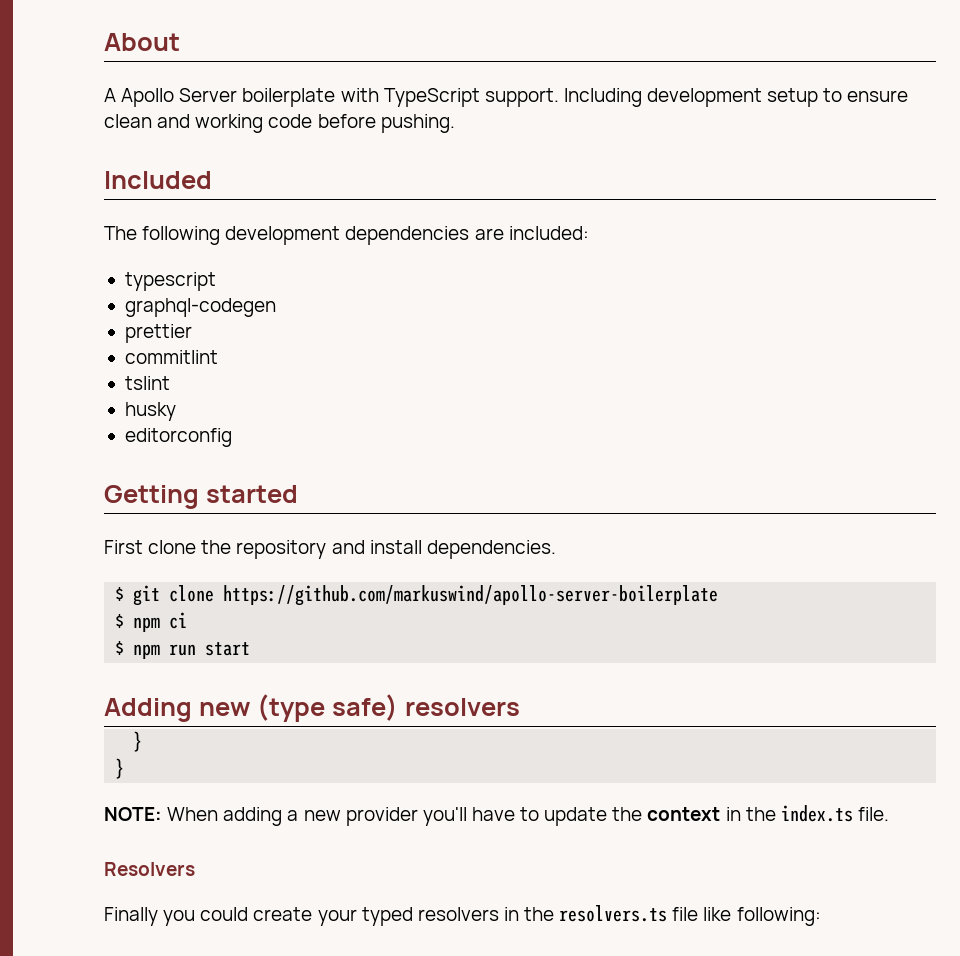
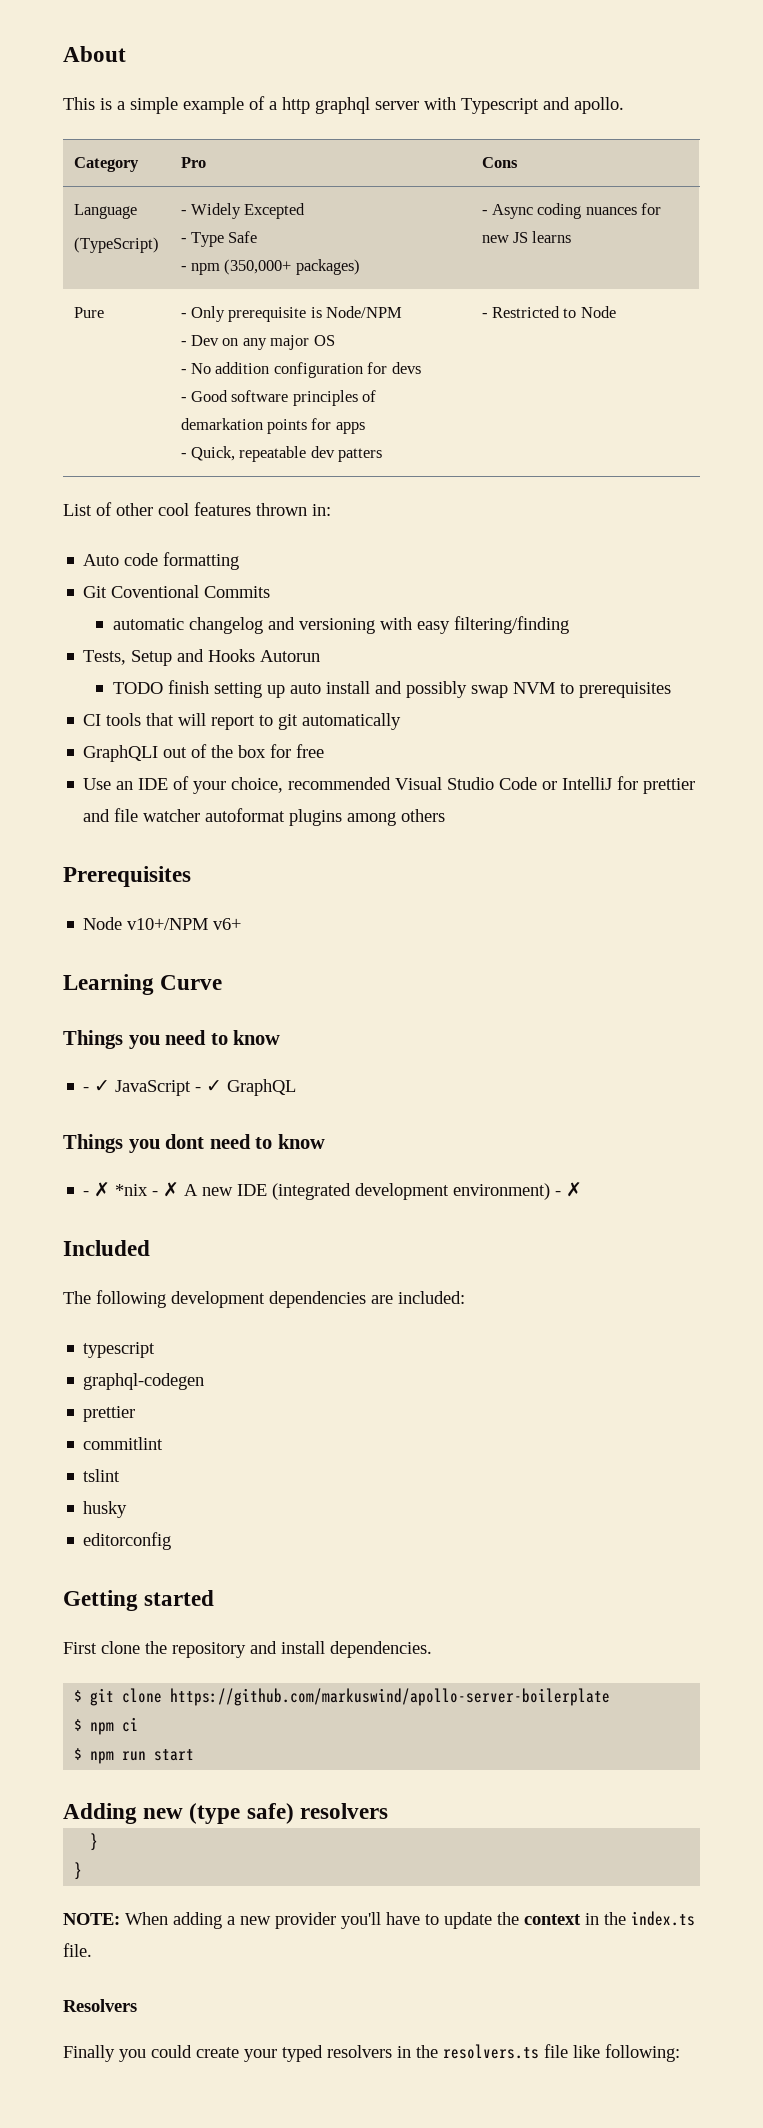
[104,88,909,107] [104,114,455,133] A Apollo Server boilerplate with TypeScript support. Including development setup to ensure clean and working code before pushing. -> [63,96,624,114] [73,157,139,172] [180,157,206,168] [481,157,518,168] [73,204,137,219] [73,237,159,253] [180,203,306,219] [180,231,258,247] [180,259,360,275] [481,203,662,219] [481,231,572,243] [73,307,104,318] [180,306,403,322] [180,335,335,350] [180,362,421,378] [180,390,377,406] [180,418,365,434] [180,446,383,462] [481,306,616,318] [63,502,331,516] [83,552,240,570] [83,585,271,598] [112,616,569,634] [83,649,321,666] [112,680,671,698] [83,713,402,730] [83,744,325,762] [83,776,696,794] [83,808,446,826] [63,866,191,887] [83,917,242,930] [63,974,223,995] [63,1030,281,1049] [83,1079,297,1096] [63,1134,325,1153] [83,1182,583,1200] This is a simple example of a http graphql server with Typescript and apollo. // Category | Pro | Cons // Language // (TypeScript) | - Widely Excepted // - Type Safe // - npm (350,000+ packages) | - Async coding nuances for new JS learns // Pure | - Only prerequisite is Node/NPM // - Dev on any major OS // - No addition configuration for devs // - Good software principles of demarkation points for apps // - Quick, repeatable dev patters | - Restricted to Node // List of other cool features thrown in: // Auto code formatting // Git Coventional Commits // automatic changelog and versioning with easy filtering/finding // Tests, Setup and Hooks Autorun // TODO finish setting up auto install and possibly swap NVM to prerequisites // CI tools that will report to git automatically // GraphQLI out of the box for free // Use an IDE of your choice, recommended Visual Studio Code or IntelliJ for prettier and file watcher autoformat plugins among others // Prerequisites // Node v10+/NPM v6+ // Learning Curve // Things you need to know // - ✓ JavaScript - ✓ GraphQL // Things you dont need to know // - ✗ *nix - ✗ A new IDE (integrated development environment) - ✗

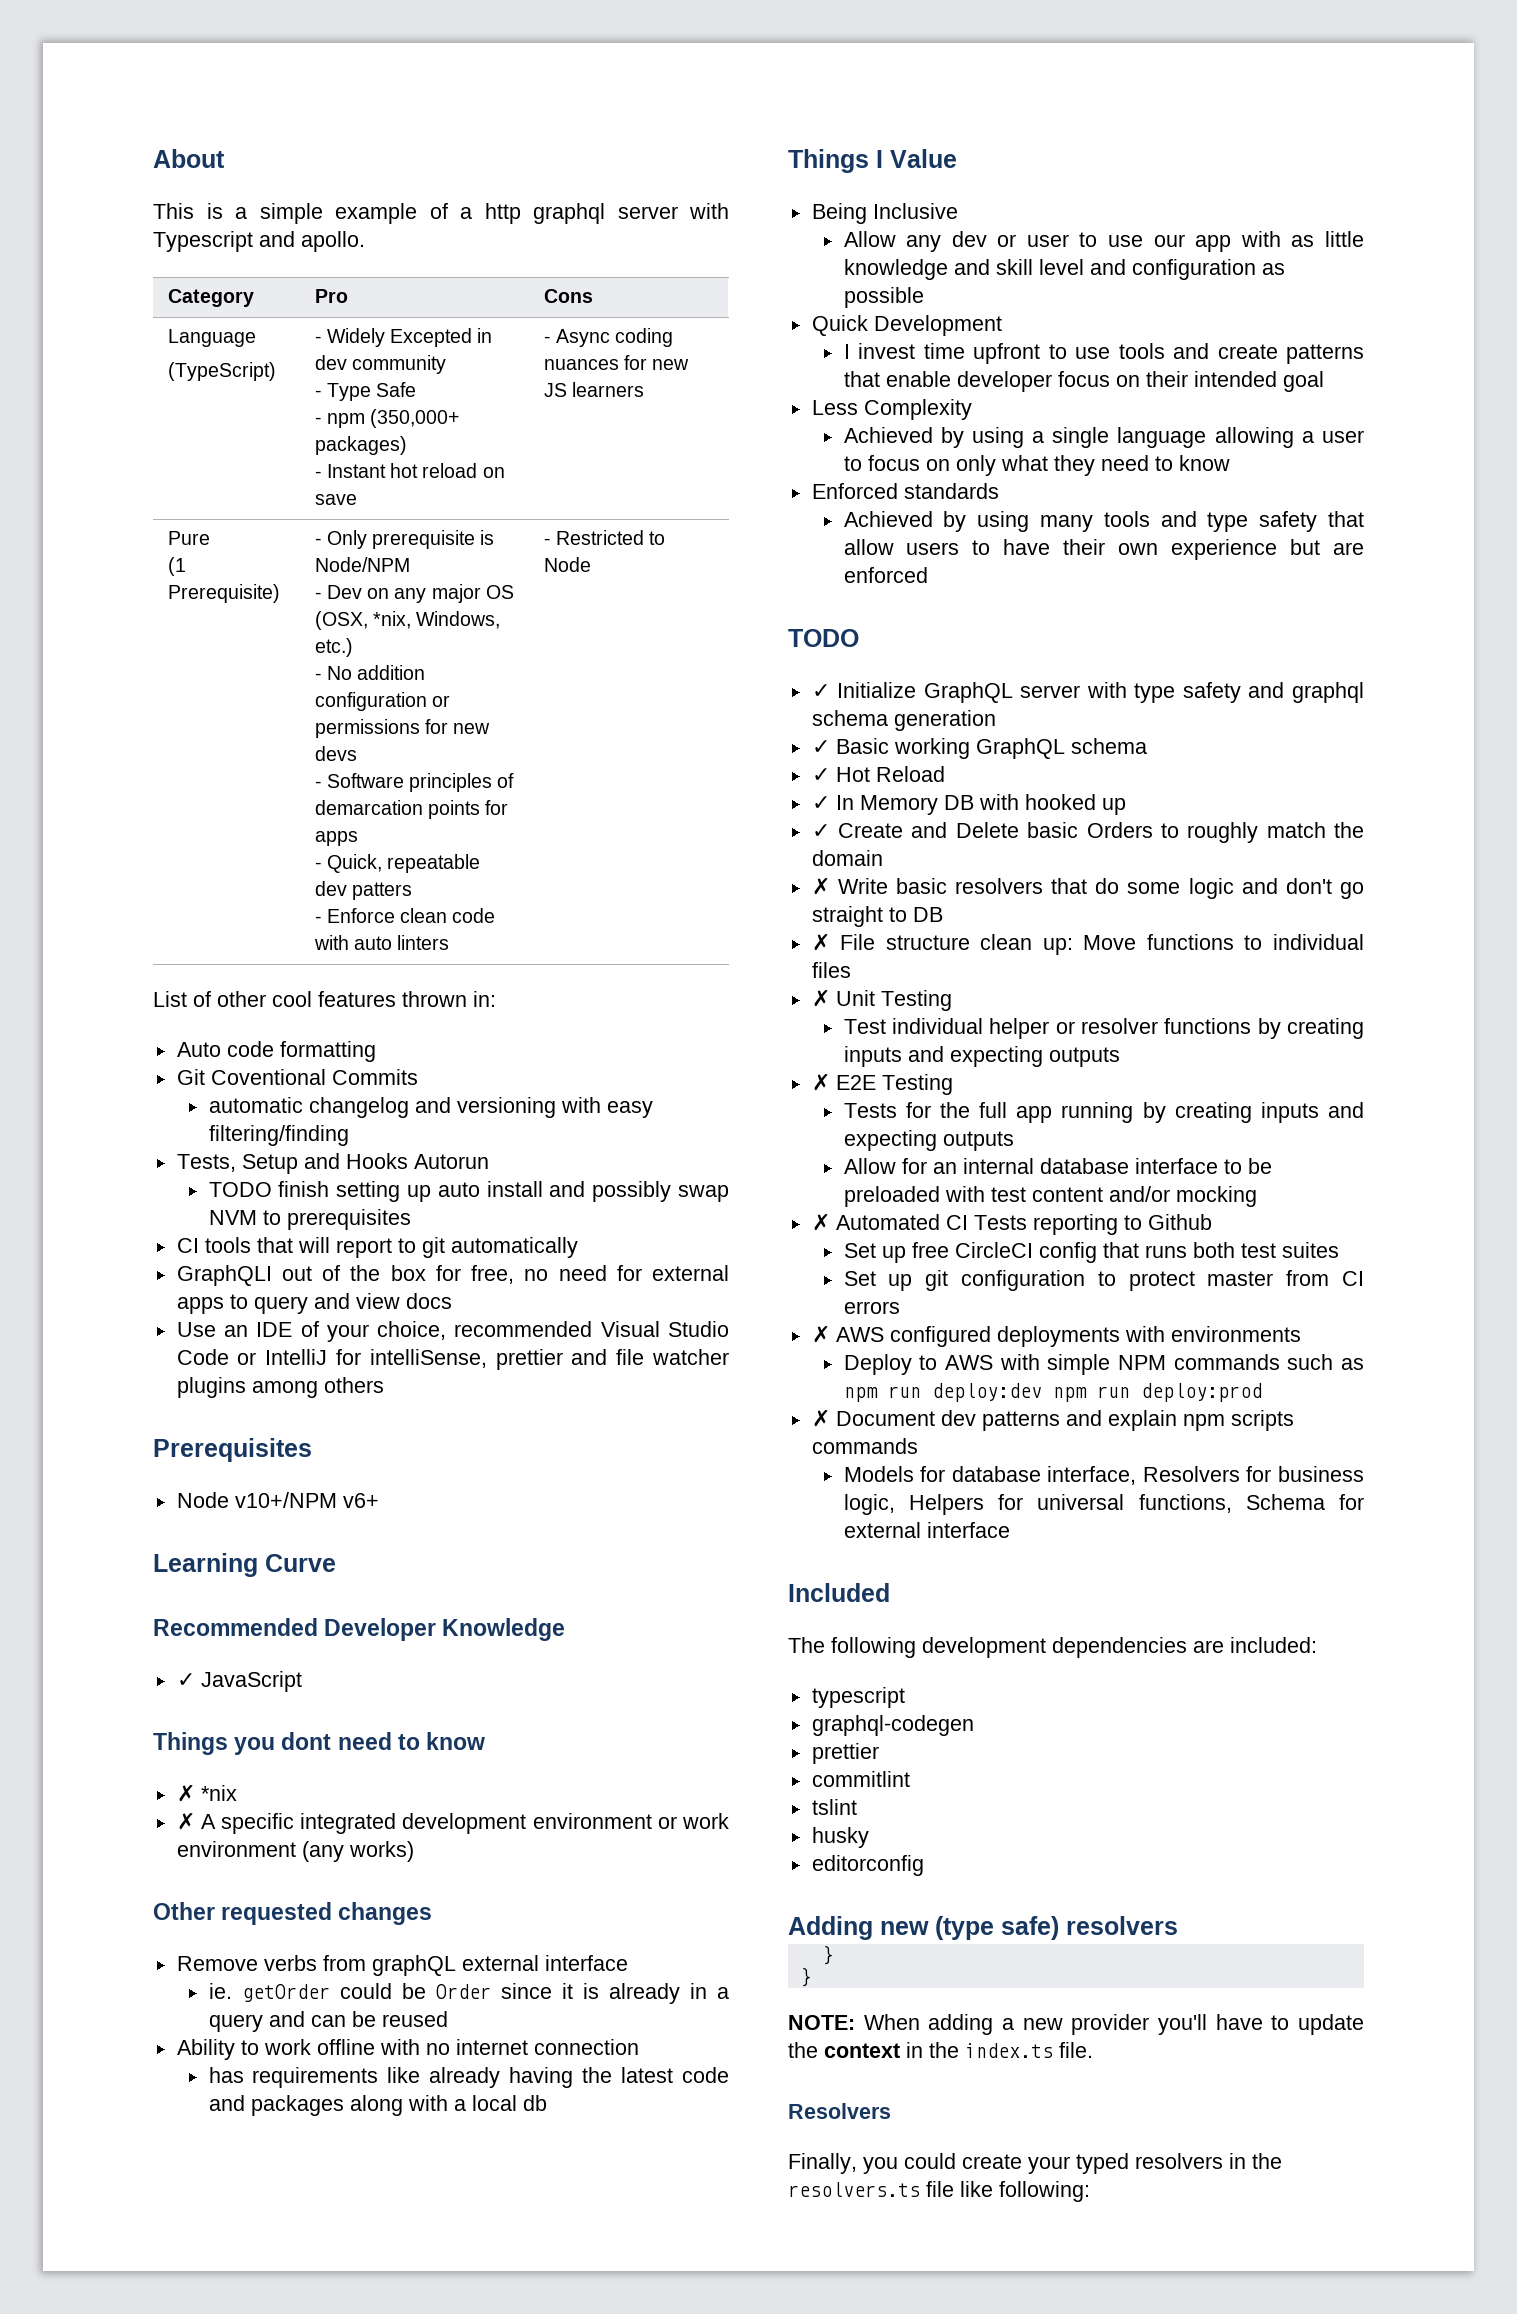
(306, 211) none -> [477,328,493,343] [314,355,446,374] in dev community
(360, 267) none -> [314,463,505,478] [314,494,357,505] // - Instant hot reload on save
[532,231,572,243] learns -> [571,382,644,397] learners
(104, 312) none -> [167,557,186,576] [167,584,280,603] // (1 Prerequisite)
(335, 340) none -> [314,611,501,630] [314,638,353,657] (OSX, *nix, Windows, etc.)
[367,362,388,374] for -> [431,695,450,707] [314,719,491,738] or permissions for new
[191,390,289,402] Good software -> [326,773,404,788] Software
[180,418,263,430] demarkation -> [314,800,423,815] demarcation
(383, 455) none -> [314,908,496,923] [313,935,450,950] // - Enforce clean code with auto linters
[296,744,325,758] free -> [471,1265,730,1284] [176,1293,452,1314] free, no need for external apps to query and view docs
(639, 783) none -> [369,1349,487,1368] intelliSense,
[205,808,286,822] autoformat -> (729, 1357) none
[63,1030,281,1049] [83,1087,90,1092] Things you need to know // - -> [153,1618,566,1641] Recommended Developer Knowledge //
[195,1079,297,1096] - ✓ GraphQL -> (302, 1681) none
[83,1191,90,1196] - -> (486, 1741) none
[152,1191,159,1196] - -> (237, 1793) //
[202,1182,583,1200] new IDE (integrated development environment) - ✗ -> [221,1813,729,1834] [176,1841,414,1862] [153,1902,433,1925] [176,1955,628,1976] [208,1983,729,2004] [208,2011,448,2032] [176,2039,639,2060] [208,2067,729,2088] [208,2095,547,2116] [788,149,957,173] [811,203,958,224] [843,231,1364,252] [843,259,1285,280] [843,287,924,308] [811,315,1002,336] [843,343,1364,364] [843,371,1324,392] [811,399,972,420] [843,427,1364,448] [843,455,1230,476] [811,483,999,499] [843,511,1364,532] [843,539,1364,560] [843,567,928,583] [788,629,859,647] [811,682,1364,703] [811,710,996,731] [811,738,1147,759] [811,766,945,782] [811,794,1126,815] [811,822,1364,843] [811,850,883,866] [811,877,1364,899] [811,906,943,927] [811,933,1364,955] [811,962,851,978] [811,989,952,1011] [843,1018,1364,1039] [843,1046,1120,1067] [811,1073,953,1095] [843,1102,1364,1123] [843,1130,1014,1151] [843,1158,1272,1174] [843,1186,1257,1207] [811,1213,1212,1235] [843,1242,1339,1263] [843,1270,1364,1291] [843,1301,900,1314] [811,1325,1301,1347] [843,1354,1364,1375] [843,1383,1262,1402] [811,1409,1294,1431] [811,1438,918,1454] [843,1466,1364,1485] [843,1494,1364,1515] [843,1522,1010,1538] specific integrated development environment or work environment (any works) // Other requested changes // Remove verbs from graphQL external interface // ie. getOrder could be Order since it is already in a query and can be reused // Ability to work offline with no internet connection // has requirements like already having the latest code and packages along with a local db // Things I Value // Being Inclusive // Allow any dev or user to use our app with as little knowledge and skill level and configuration as possible // Quick Development // I invest time upfront to use tools and create patterns that enable developer focus on their intended goal // Less Complexity // Achieved by using a single language allowing a user to focus on only what they need to know // Enforced standards // Achieved by using many tools and type safety that allow users to have their own experience but are enforced // TODO // ✓ Initialize GraphQL server with type safety and graphql schema generation // ✓ Basic working GraphQL schema // ✓ Hot Reload // ✓ In Memory DB with hooked up // ✓ Create and Delete basic Orders to roughly match the domain // ✗ Write basic resolvers that do some logic and don't go straight to DB // ✗ File structure clean up: Move functions to individual files // ✗ Unit Testing // Test individual helper or resolver functions by creating inputs and expecting outputs // ✗ E2E Testing // Tests for the full app running by creating inputs and expecting outputs // Allow for an internal database interface to be preloaded with test content and/or mocking // ✗ Automated CI Tests reporting to Github // Set up free CircleCI config that runs both test suites // Set up git configuration to protect master from CI errors // ✗ AWS configured deployments with environments // Deploy to AWS with simple NPM commands such as npm run deploy:dev npm run deploy:prod // ✗ Document dev patterns and explain npm scripts commands // Models for database interface, Resolvers for business logic, Helpers for universal functions, Schema for external interface
[63,1590,215,1611] [63,1641,432,1658] [74,1688,611,1706] [74,1717,139,1735] [74,1748,195,1764] // Getting started // First clone the repository and install dependencies. // $ git clone https://github.com/markuswind/apollo-server-boilerplate // $ npm ci // $ npm run start -> (924, 1865) none
[63,2045,115,2062] Finally -> [788,2153,857,2174] Finally,

